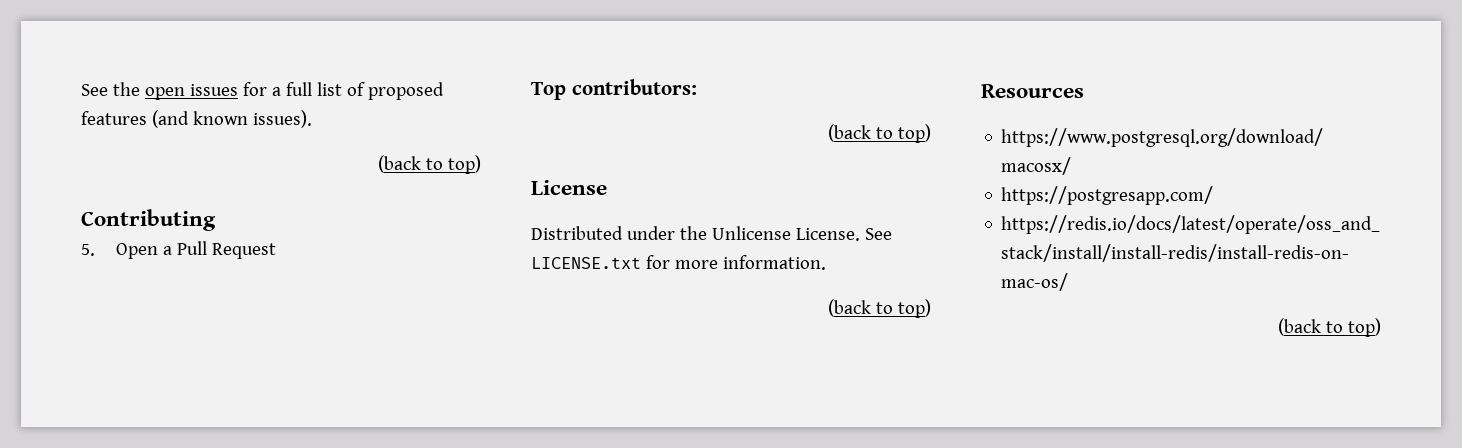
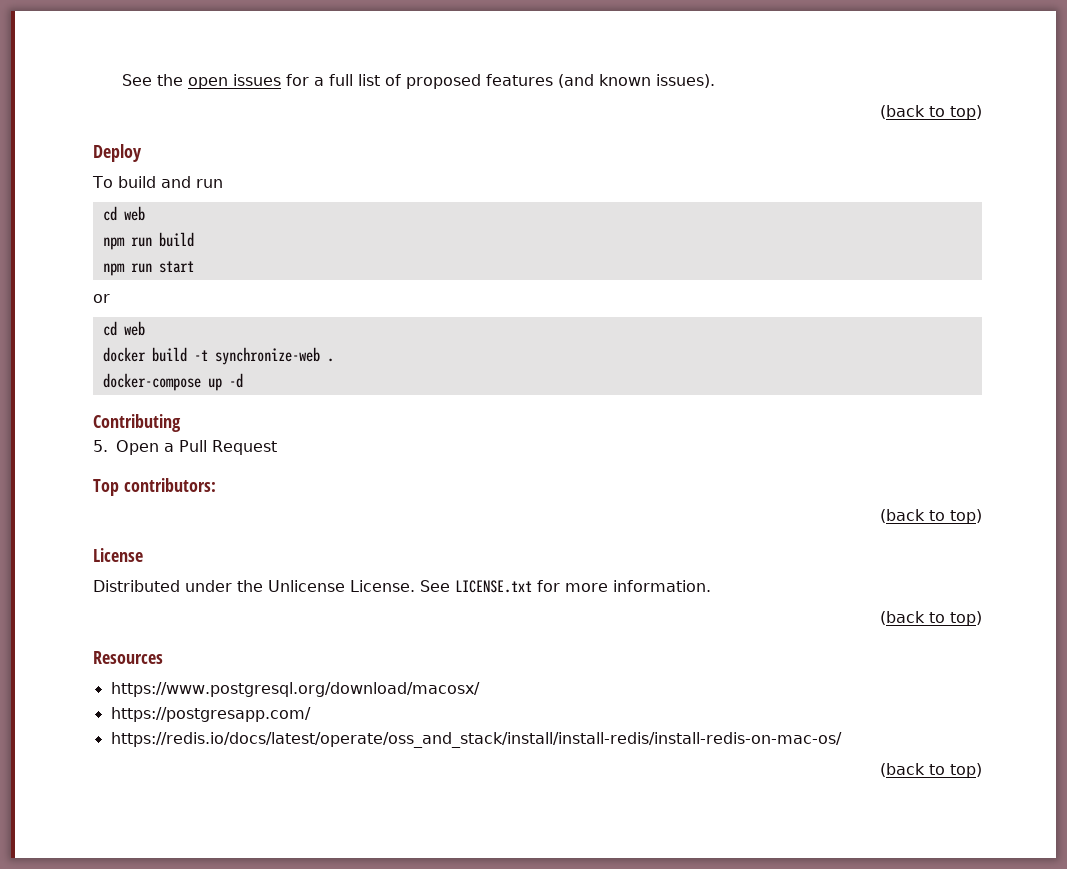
(481, 164) none -> [93,144,142,162] [92,176,223,188] [102,206,145,221] [102,232,194,250] [102,261,194,276] [93,294,110,303] [102,321,145,336] [102,347,334,365] [102,373,243,391] // Deploy // To build and run // cd web // npm run build // npm run start // or // cd web // docker build -t synchronize-web . // docker-compose up -d

